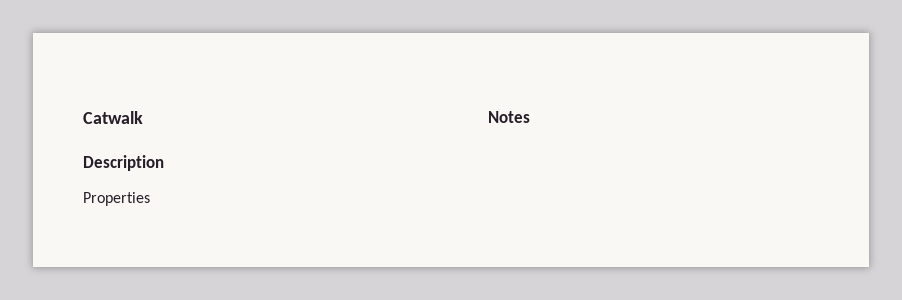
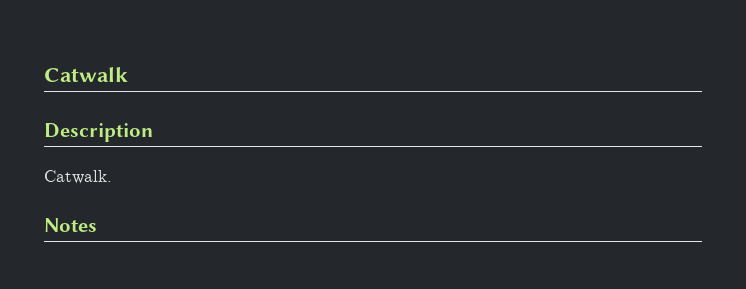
[83,192,150,206] Properties -> [44,170,112,184] Catwalk.

